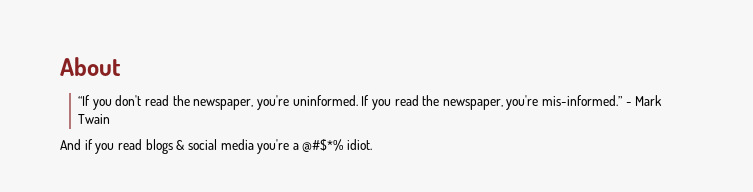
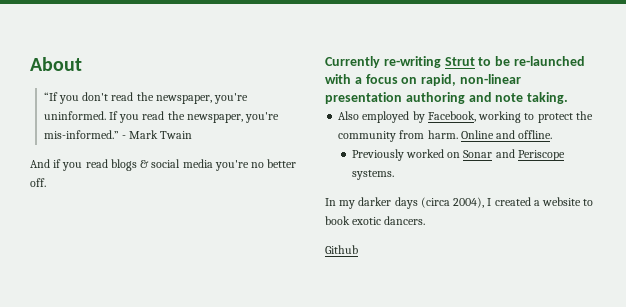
[292,139,373,152] a @#$*% idiot. -> [251,159,297,168] [30,178,46,187] [325,56,585,68] [325,74,521,86] [325,92,569,104] [338,111,593,123] [338,130,553,142] [351,149,565,161] [351,170,394,180] [325,197,594,209] [325,216,426,225] [325,245,358,254] no better off. // Currently re-writing Strut to be re-launched with a focus on rapid, non-linear presentation authoring and note taking. // Also employed by Facebook, working to protect the community from harm. Online and offline. // Previously worked on Sonar and Periscope systems. // In my darker days (circa 2004), I created a website to book exotic dancers. // Github

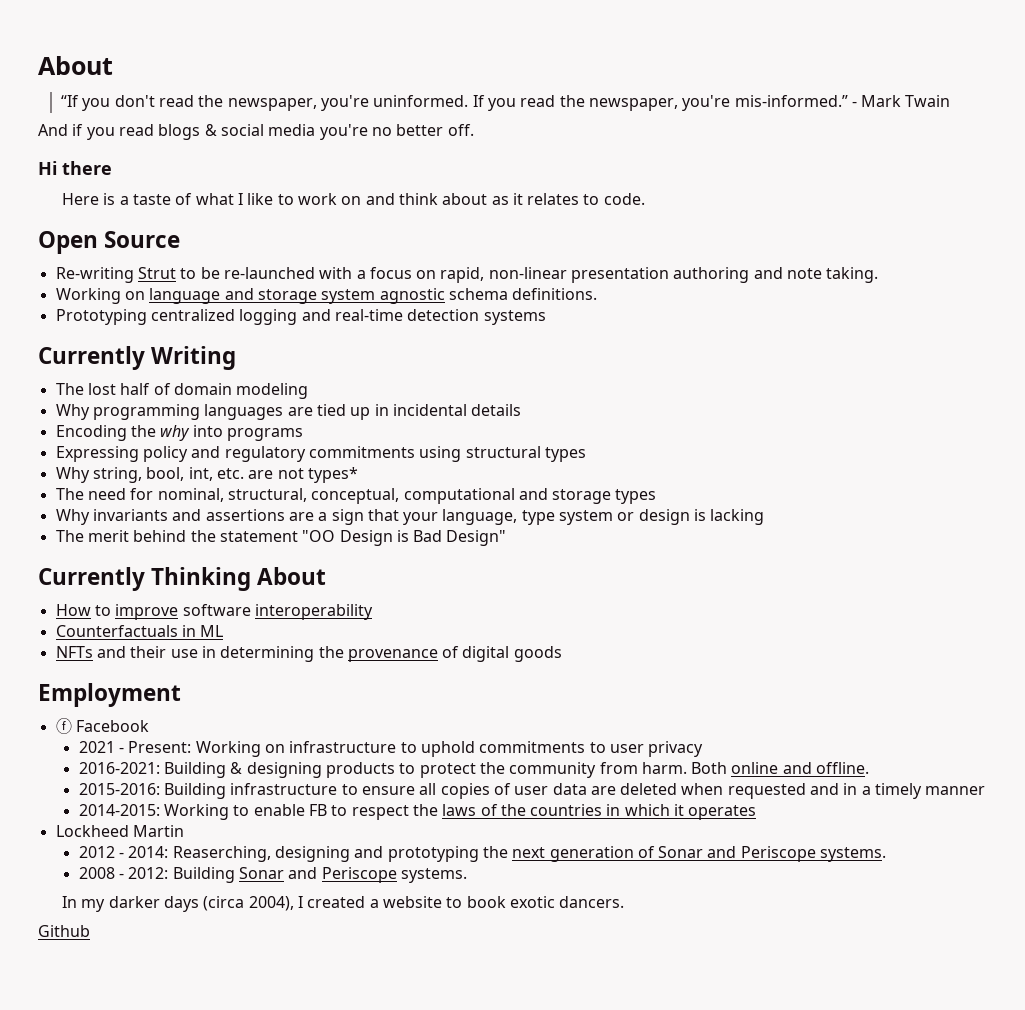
[325,56,441,68] Currently re-writing -> [38,161,112,175] [62,193,645,205] [38,231,181,254] [55,267,134,283] Hi there // Here is a taste of what I like to work on and think about as it relates to code. // Open Source // Re-writing
[338,111,522,123] Also employed by Facebook, working -> [55,288,598,304] [55,309,546,325] [38,346,237,370] [55,383,309,399] [55,404,522,420] [55,425,303,441] [55,446,586,462] [55,467,358,483] [55,488,657,504] [55,509,765,525] [55,530,507,546] [38,567,327,591] [55,604,373,620] [55,625,224,637] [55,646,562,662] [38,683,181,707] [55,718,149,734] [78,741,704,757] [78,762,395,778] Working on language and storage system agnostic schema definitions. // Prototyping centralized logging and real-time detection systems // Currently Writing // The lost half of domain modeling // Why programming languages are tied up in incidental details // Encoding the why into programs // Expressing policy and regulatory commitments using structural types // Why string, bool, int, etc. are not types* // The need for nominal, structural, conceptual, computational and storage types // Why invariants and assertions are a sign that your language, type system or design is lacking // The merit behind the statement "OO Design is Bad Design" // Currently Thinking About // How to improve software interoperability // Counterfactuals in ML // NFTs and their use in determining the provenance of digital goods // Employment // ⓕ Facebook // 2021 - Present: Working on infrastructure to uphold commitments to user privacy // 2016-2021: Building & designing products
[460,130,494,139] Online -> [691,762,779,774] Both online
[351,149,461,161] Previously worked on -> [78,783,986,799] [78,804,757,820] [55,825,184,837] [78,846,887,862] [78,867,235,883] 2015-2016: Building infrastructure to ensure all copies of user data are deleted when requested and in a timely manner // 2014-2015: Working to enable FB to respect the laws of the countries in which it operates // Lockheed Martin // 2012 - 2014: Reaserching, designing and prototyping the next generation of Sonar and Periscope systems. // 2008 - 2012: Building

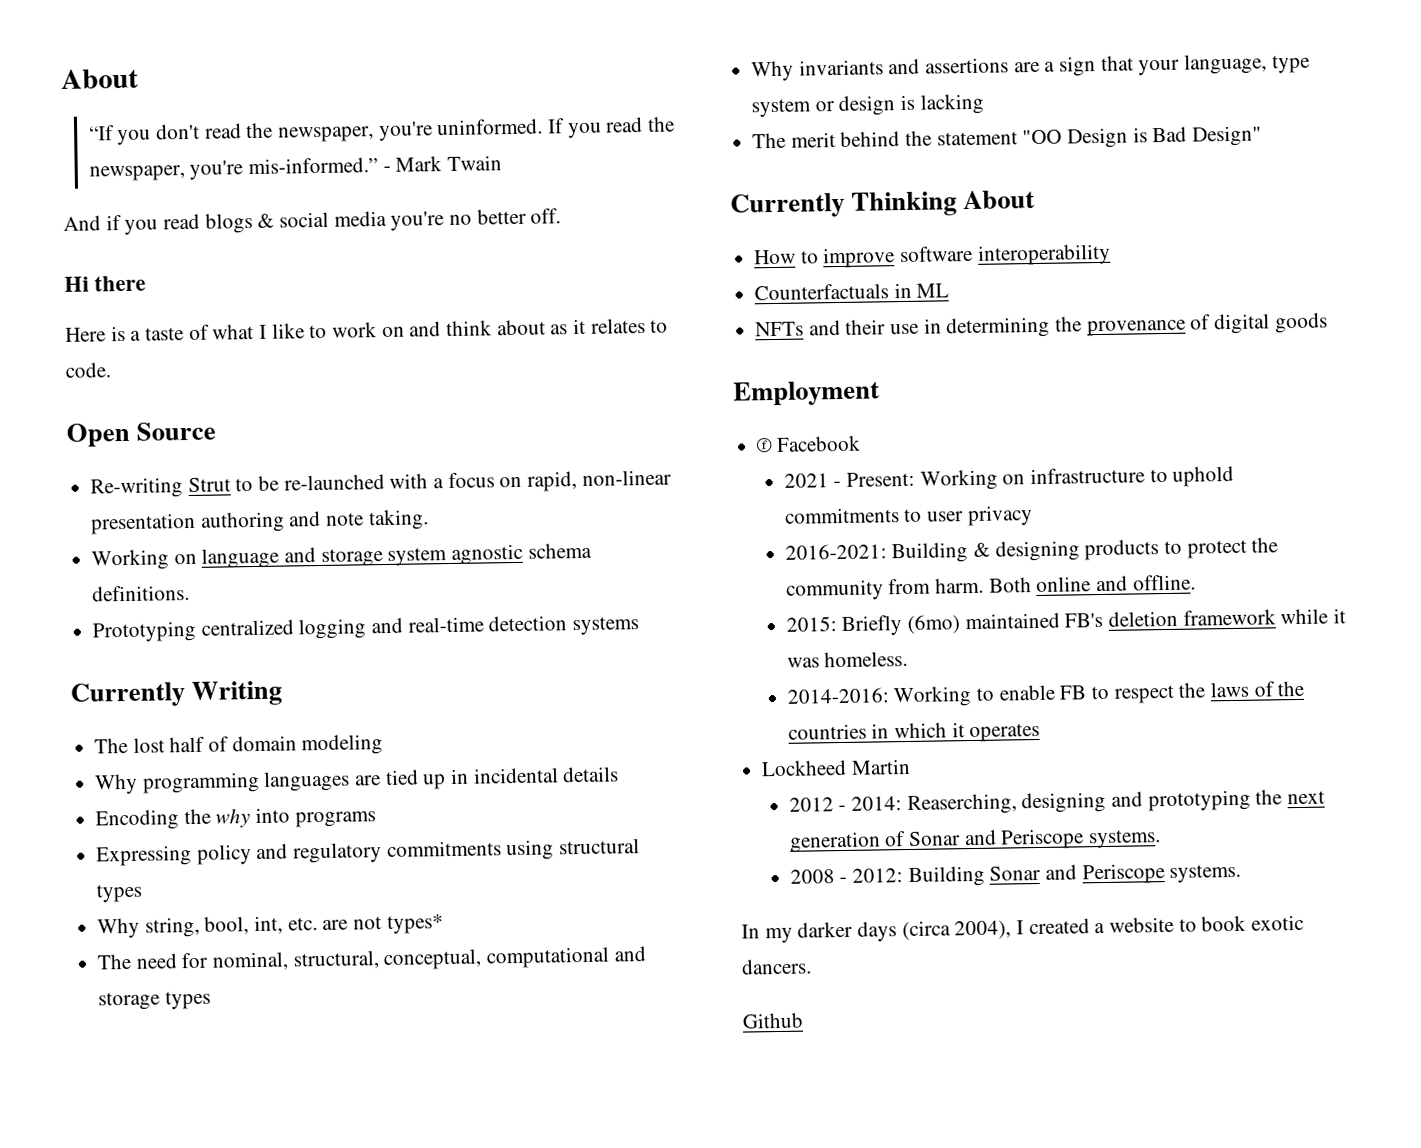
[78,783,986,799] [78,804,160,816] 2015-2016: Building infrastructure to ensure all copies of user data are deleted when requested and in a timely manner // 2014-2015: -> [785,608,1346,636] [786,650,909,668] [786,687,889,704] 2015: Briefly (6mo) maintained FB's deletion framework while it was homeless. // 2014-2016:

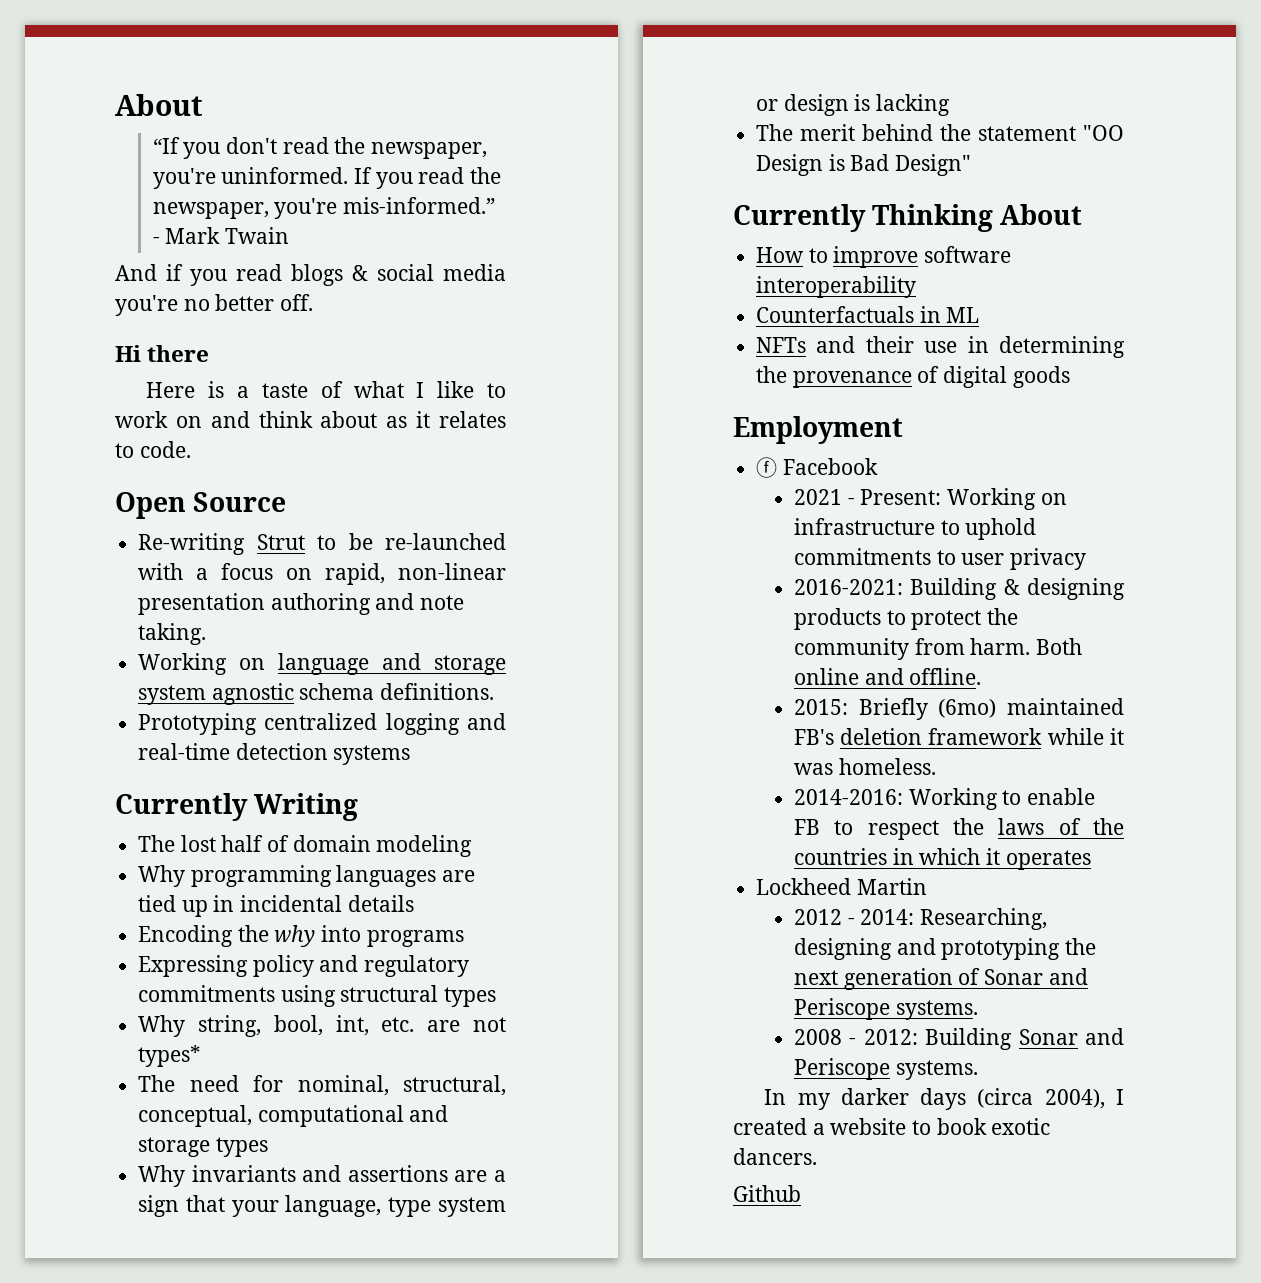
[906,793,1017,816] Reaserching, -> [919,908,1047,930] Researching,

